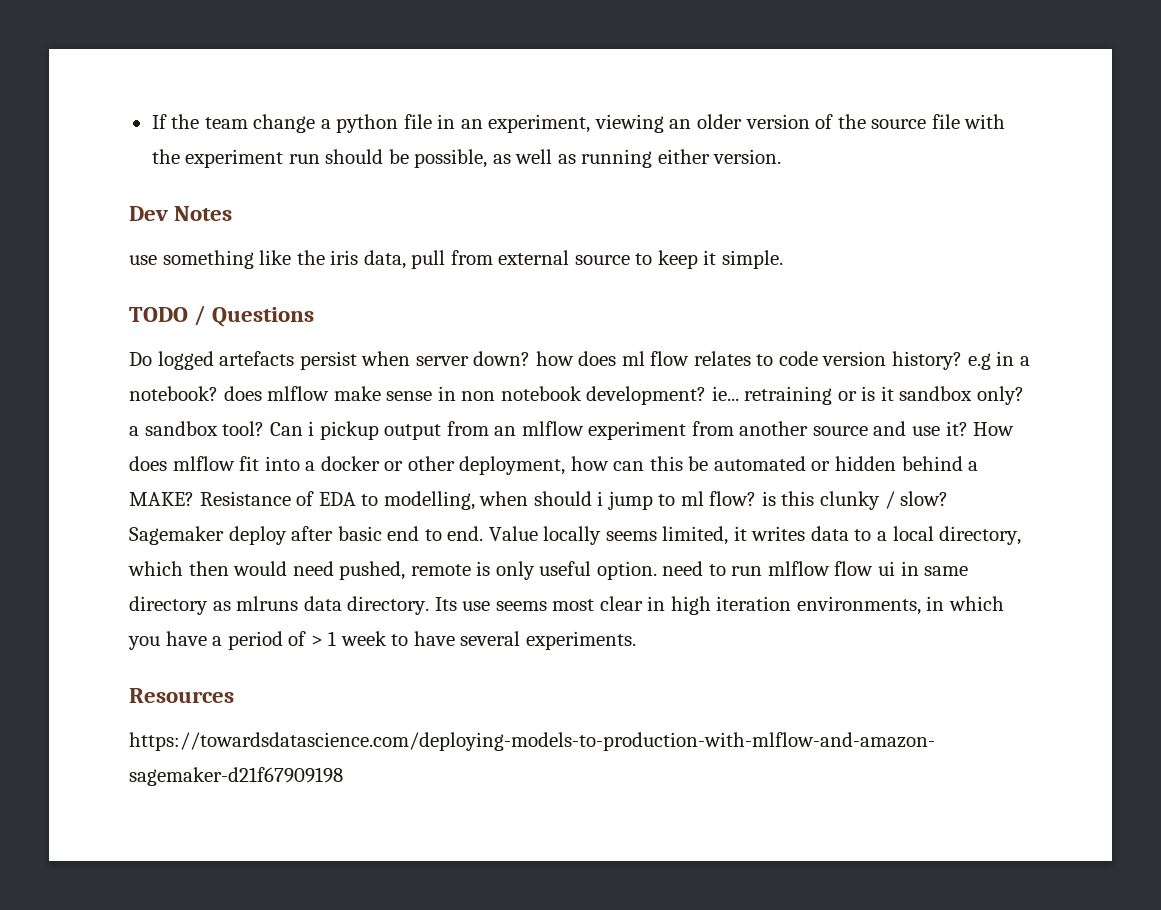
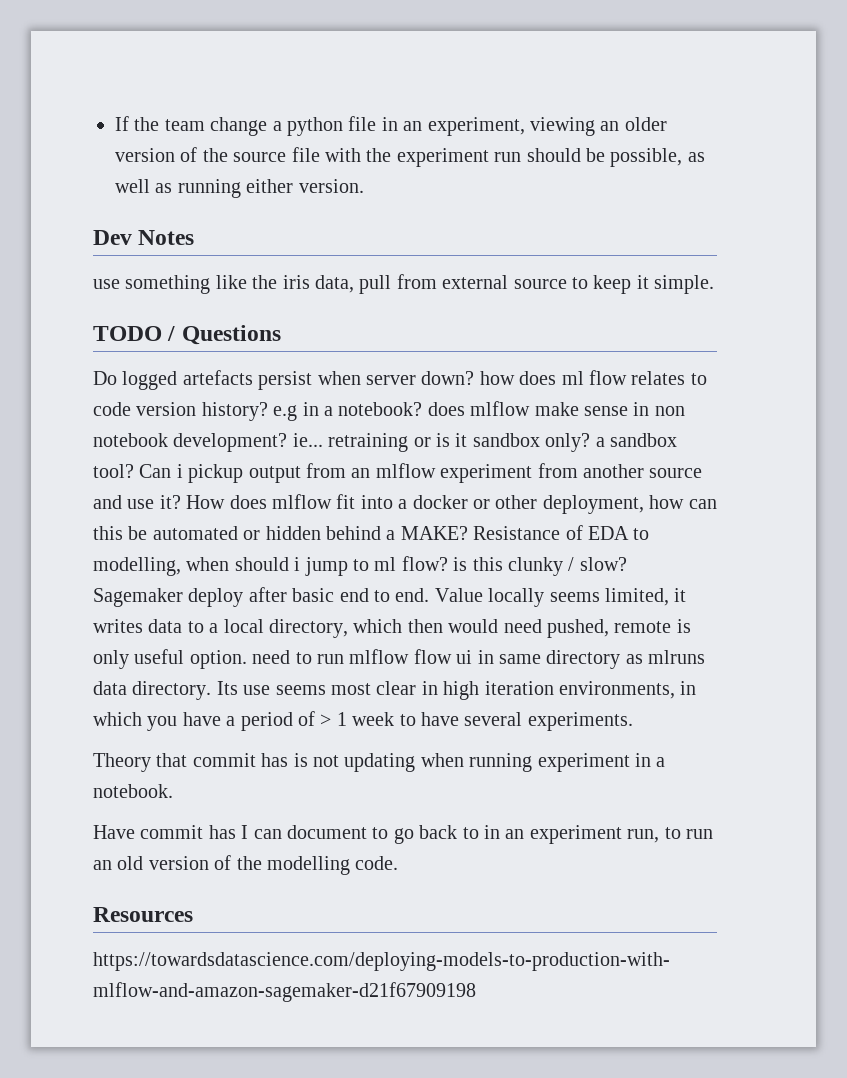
(636, 640) none -> [93,753,666,772] [93,784,173,798] [93,825,713,844] [93,855,399,875] // Theory that commit has is not updating when running experiment in a notebook. // Have commit has I can document to go back to in an experiment run, to run an old version of the modelling code.

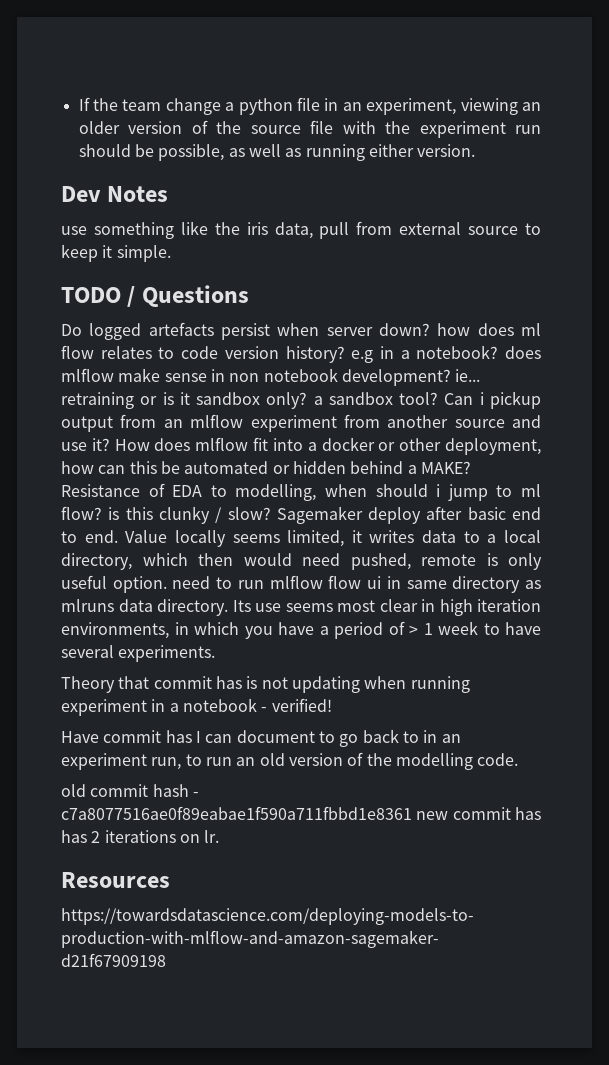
[93,784,173,798] notebook. -> [182,698,332,712] notebook - verified!
(399, 863) none -> [61,784,199,797] [61,806,541,820] [61,830,220,843] // old commit hash - c7a8077516ae0f89eabae1f590a711fbbd1e8361 new commit has has 2 iterations on lr.

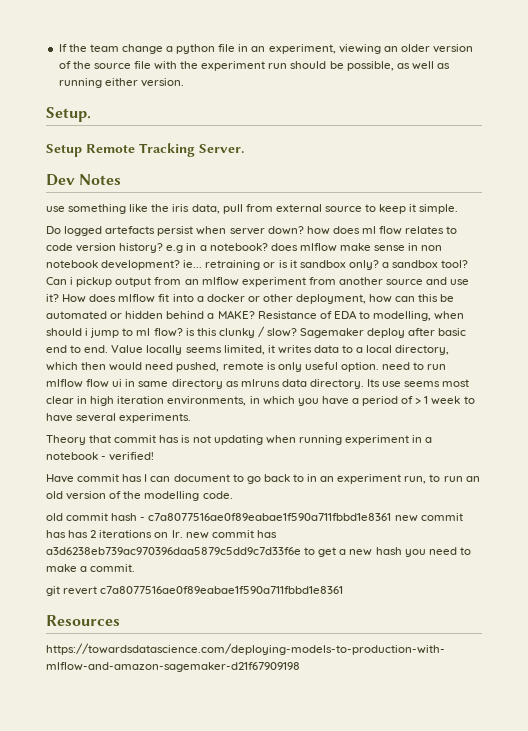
(476, 150) none -> [46,107,91,122] [46,143,244,157] // Setup. // Setup Remote Tracking Server.
[61,285,249,307] // TODO / Questions -> (459, 209) none
(220, 836) none -> [185,530,277,539] [46,547,471,557] [46,564,136,572] [46,586,344,596] new commit has a3d6238eb739ac970396daa5879c5dd9c7d33f6e to get a new hash you need to make a commit. // git revert c7a8077516ae0f89eabae1f590a711fbbd1e8361

